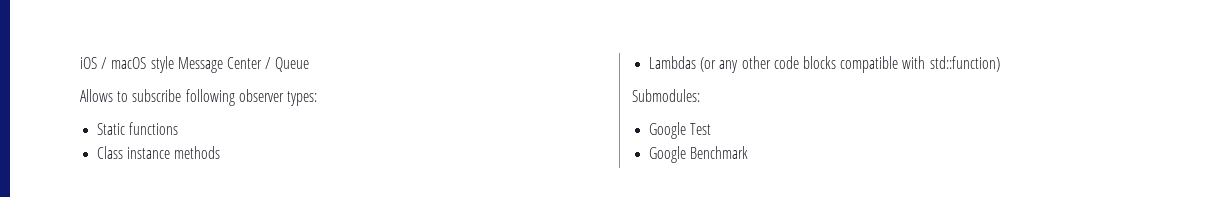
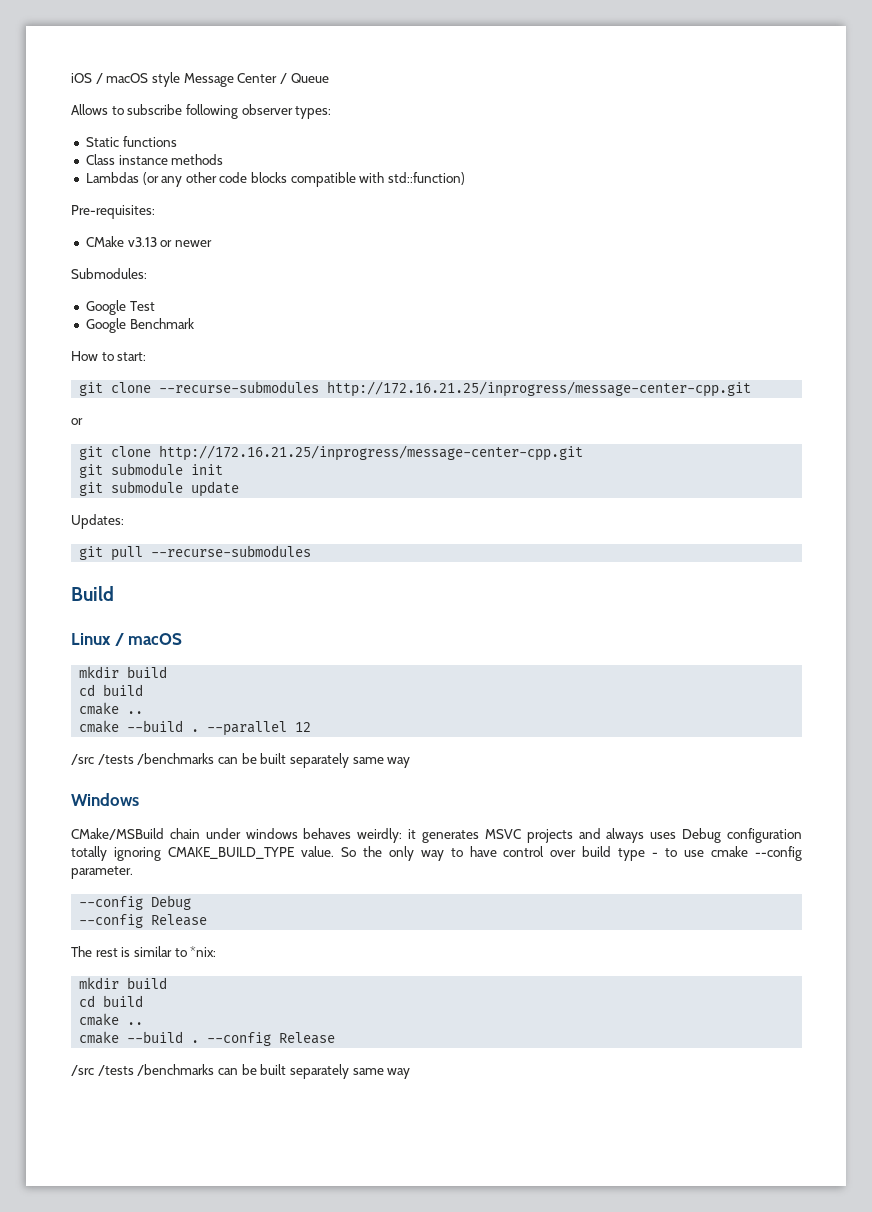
(1000, 64) none -> [71,205,155,219] [85,236,212,247] // Pre-requisites: // CMake v3.13 or newer
(749, 152) none -> [71,351,147,361] [79,381,752,397] [71,418,83,425] [79,445,584,461] [79,463,224,478] [79,481,240,497] [71,514,124,529] [79,545,312,561] [71,586,114,601] [71,633,183,646] [79,666,168,678] [79,684,144,696] [79,702,144,715] [79,720,312,736] [71,753,411,768] [71,793,139,806] [71,828,802,843] [71,846,803,861] [71,866,133,879] [79,895,192,910] [79,914,208,928] [71,946,217,957] [79,977,168,989] [79,995,144,1007] [79,1013,144,1026] [79,1031,336,1046] [71,1064,411,1079] // How to start: // git clone --recurse-submodules http://172.16.21.25/inprogress/message-center-cpp.git // or // git clone http://172.16.21.25/inprogress/message-center-cpp.git // git submodule init // git submodule update // Updates: // git pull --recurse-submodules // Build // Linux / macOS // mkdir build // cd build // cmake .. // cmake --build . --parallel 12 // /src /tests /benchmarks can be built separately same way // Windows // CMake/MSBuild chain under windows behaves weirdly: it generates MSVC projects and always uses Debug configuration totally ignoring CMAKE_BUILD_TYPE value. So the only way to have control over build type - to use cmake --config parameter. // --config Debug // --config Release // The rest is similar to *nix: // mkdir build // cd build // cmake .. // cmake --build . --config Release // /src /tests /benchmarks can be built separately same way

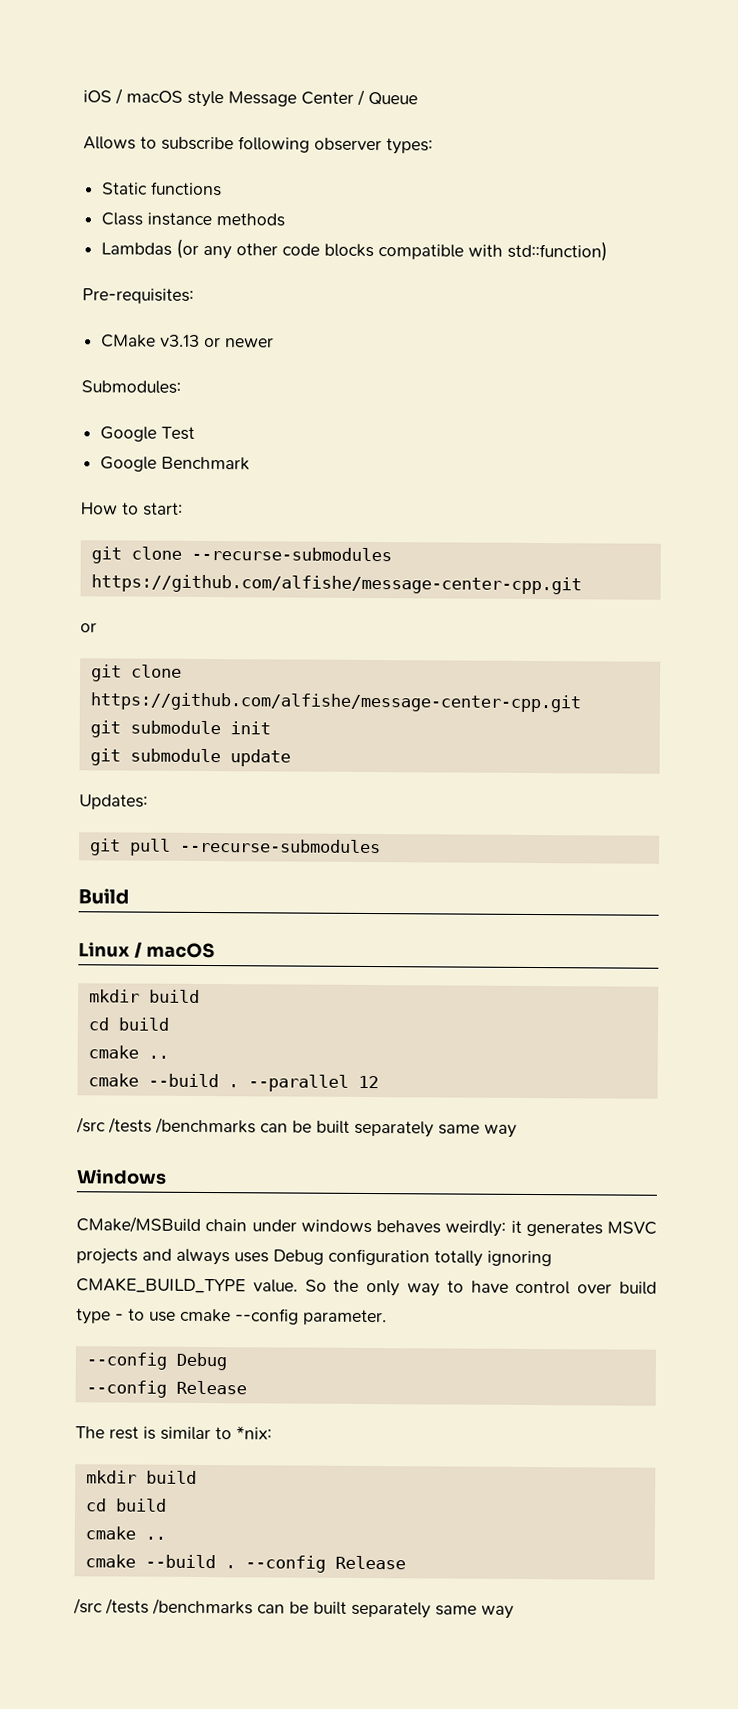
[327,381,752,397] http://172.16.21.25/inprogress/message-center-cpp.git -> [90,574,582,595] https://github.com/alfishe/message-center-cpp.git
[159,445,584,461] http://172.16.21.25/inprogress/message-center-cpp.git -> [89,692,581,713] https://github.com/alfishe/message-center-cpp.git

